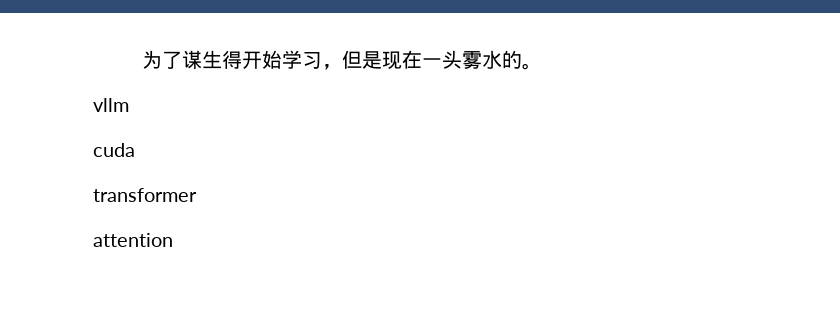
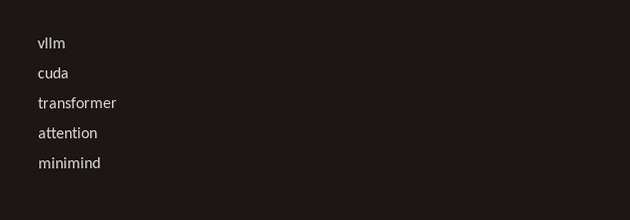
[141,50,542,70] 为了谋生得开始学习，但是现在一头雾水的。 // -> (37, 43) none
(173, 240) none -> [38,157,101,169] // minimind

